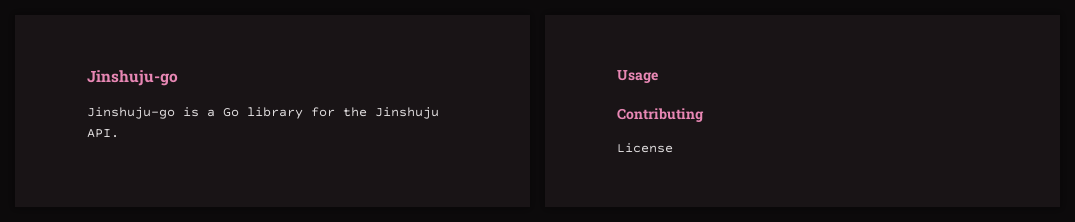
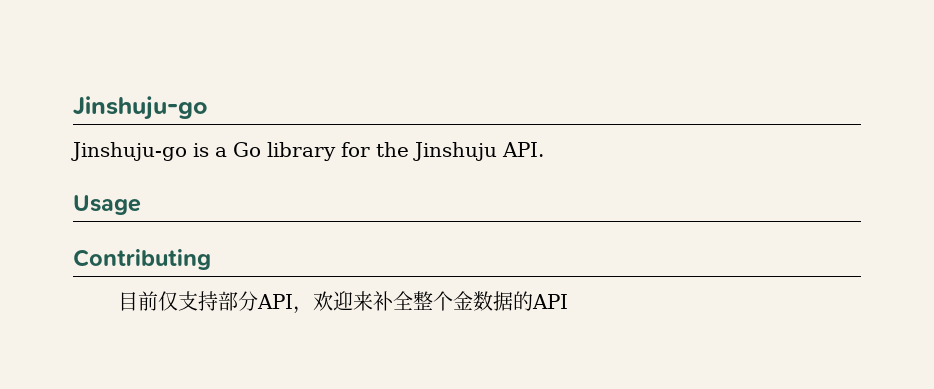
[617,143,673,153] License -> [118,291,569,314] 目前仅支持部分API，欢迎来补全整个金数据的API

